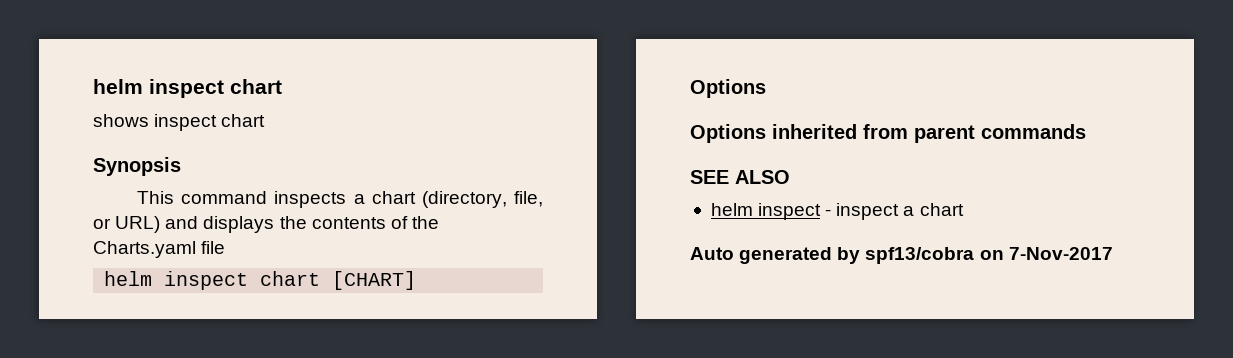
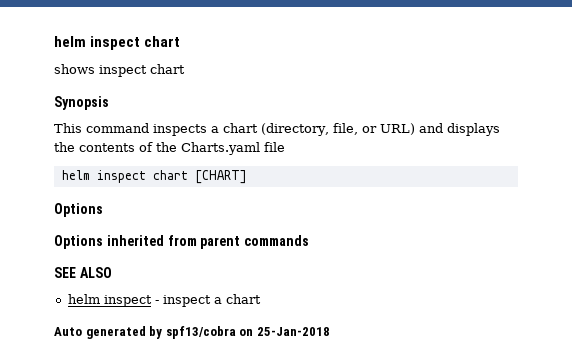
[1008,247,1113,260] 7-Nov-2017 -> [256,327,330,336] 25-Jan-2018

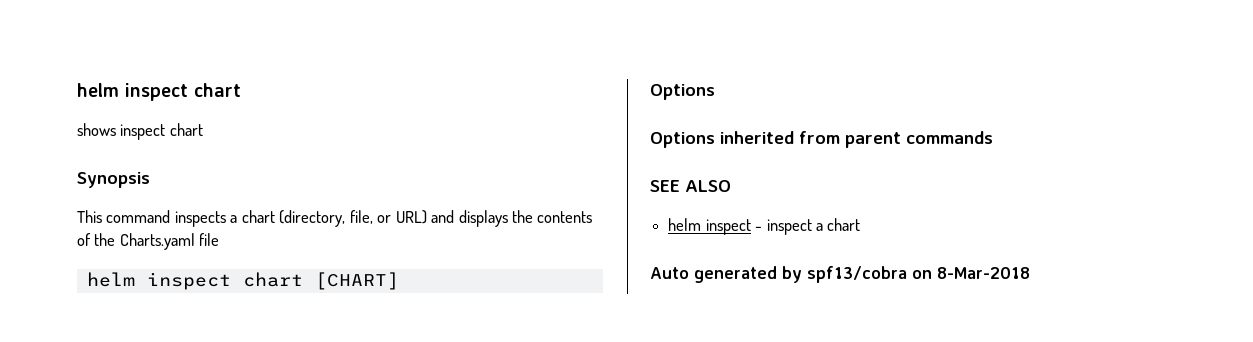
[256,327,330,336] 25-Jan-2018 -> [937,267,1030,279] 8-Mar-2018

